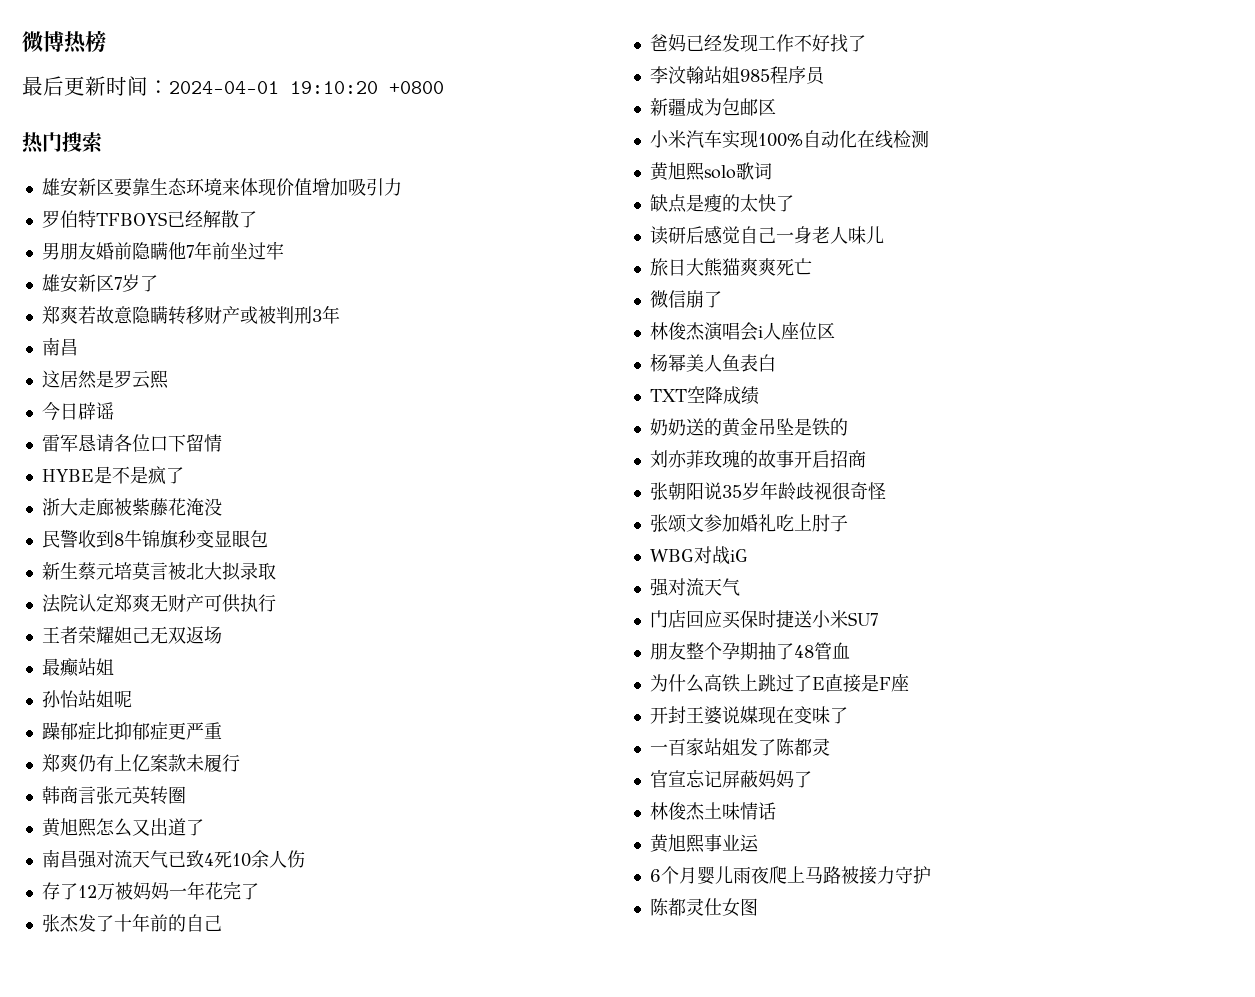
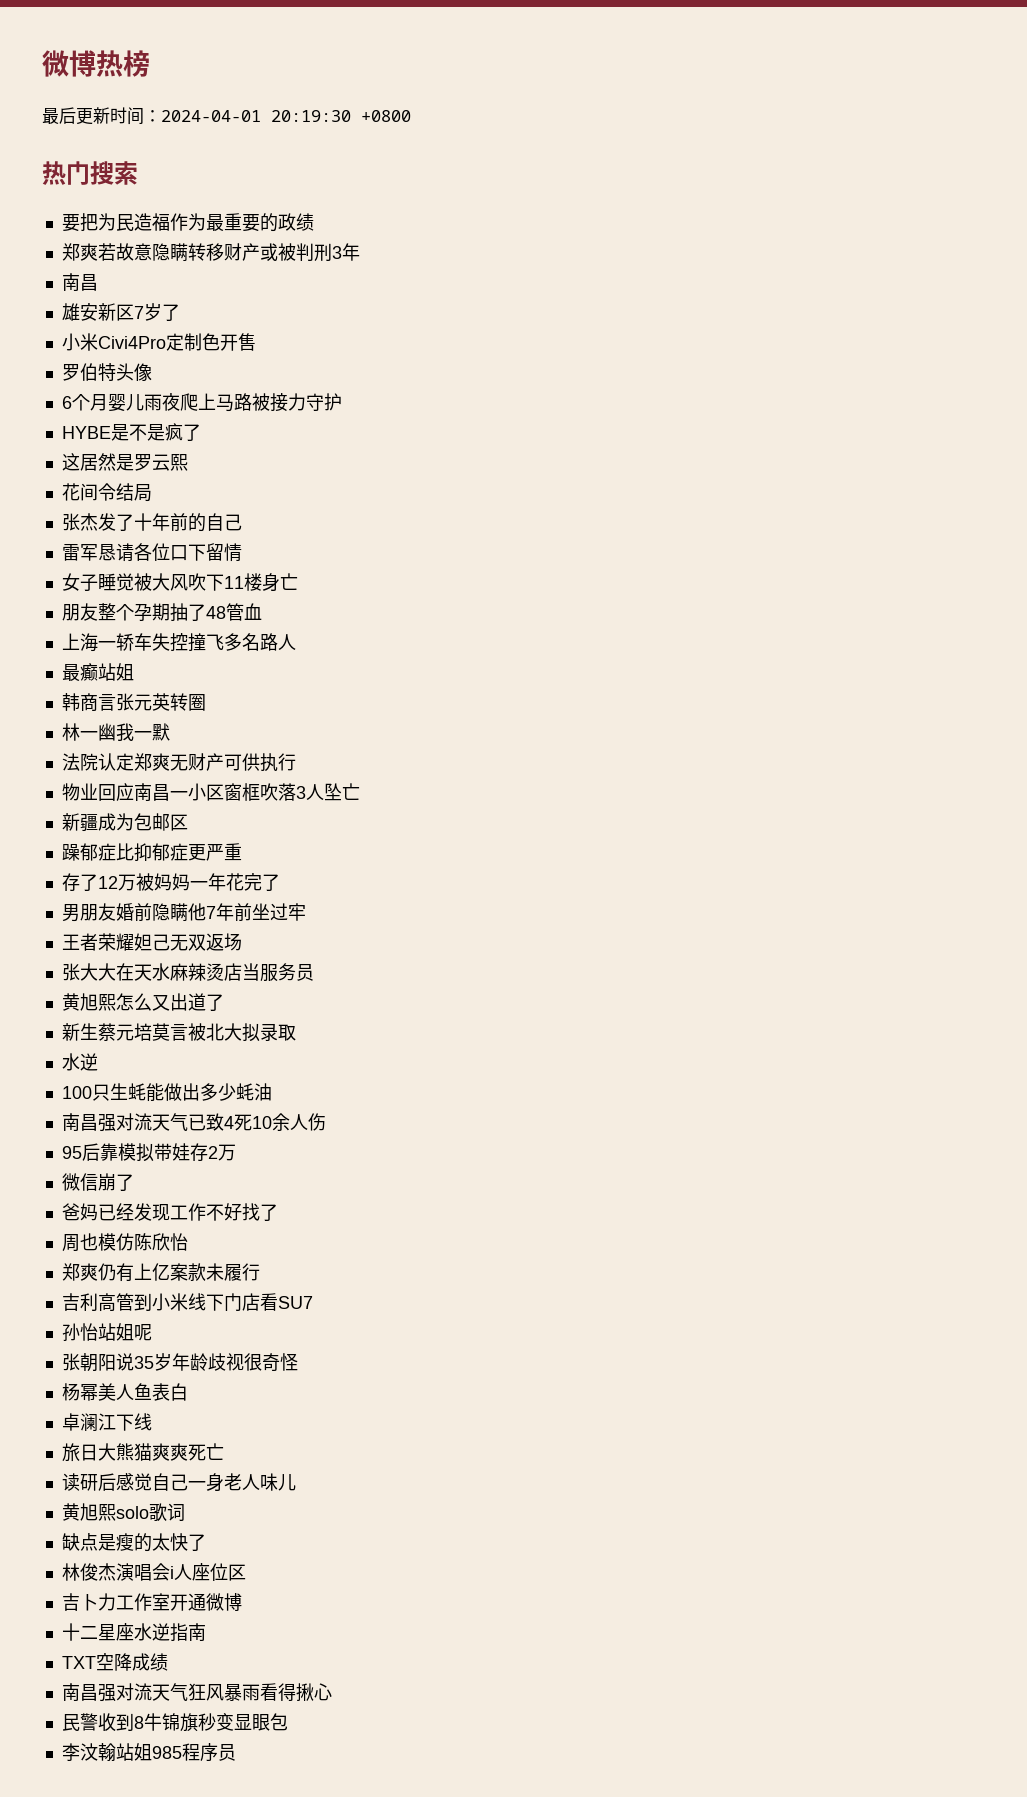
[290,81,378,94] 19:10:20 -> [271,110,351,122] 20:19:30
[41,177,402,197] [41,210,257,228] [41,241,284,260] [41,273,158,293] 雄安新区要靠生态环境来体现价值增加吸引力 // 罗伯特TFBOYS已经解散了 // 男朋友婚前隐瞒他7年前坐过牢 // 雄安新区7岁了 -> [61,213,314,232] 要把为民造福作为最重要的政绩
[41,370,169,389] [41,402,114,421] [41,434,222,452] [41,466,184,485] [41,498,222,516] [41,529,268,549] [41,562,276,581] [41,593,276,613] [41,626,222,644] [41,658,114,677] [41,690,132,708] [41,722,222,740] [41,754,240,772] [41,786,186,805] [41,818,204,837] [41,849,305,869] [41,881,259,900] [41,913,222,933] [649,34,866,53] [649,66,826,85] [649,98,776,116] [649,130,929,149] [649,162,772,181] [649,194,794,213] [649,226,884,245] [649,258,812,277] [649,290,722,308] [649,322,835,341] [649,353,776,372] [649,386,759,405] [649,418,848,437] [649,450,866,468] [649,481,886,501] [649,514,848,533] [649,546,748,565] [649,578,740,597] [649,609,878,629] [649,642,850,660] [649,674,909,693] [649,706,848,725] [649,738,830,756] [649,769,812,788] [649,802,776,821] [649,834,759,853] 这居然是罗云熙 // 今日辟谣 // 雷军恳请各位口下留情 // HYBE是不是疯了 // 浙大走廊被紫藤花淹没 // 民警收到8牛锦旗秒变显眼包 // 新生蔡元培莫言被北大拟录取 // 法院认定郑爽无财产可供执行 // 王者荣耀妲己无双返场 // 最癫站姐 // 孙怡站姐呢 // 躁郁症比抑郁症更严重 // 郑爽仍有上亿案款未履行 // 韩商言张元英转圈 // 黄旭熙怎么又出道了 // 南昌强对流天气已致4死10余人伤 // 存了12万被妈妈一年花完了 // 张杰发了十年前的自己 // 爸妈已经发现工作不好找了 // 李汶翰站姐985程序员 // 新疆成为包邮区 // 小米汽车实现100%自动化在线检测 // 黄旭熙solo歌词 // 缺点是瘦的太快了 // 读研后感觉自己一身老人味儿 // 旅日大熊猫爽爽死亡 // 微信崩了 // 林俊杰演唱会i人座位区 // 杨幂美人鱼表白 // TXT空降成绩 // 奶奶送的黄金吊坠是铁的 // 刘亦菲玫瑰的故事开启招商 // 张朝阳说35岁年龄歧视很奇怪 // 张颂文参加婚礼吃上肘子 // WBG对战iG // 强对流天气 // 门店回应买保时捷送小米SU7 // 朋友整个孕期抽了48管血 // 为什么高铁上跳过了E直接是F座 // 开封王婆说媒现在变味了 // 一百家站姐发了陈都灵 // 官宣忘记屏蔽妈妈了 // 林俊杰土味情话 // 黄旭熙事业运 -> [61,303,180,321] [61,333,256,351] [61,363,152,381] 雄安新区7岁了 // 小米Civi4Pro定制色开售 // 罗伯特头像
[649,898,758,917] 陈都灵仕女图 -> [61,423,201,441] [61,453,188,471] [61,483,152,502] [61,513,242,532] [61,543,242,562] [61,573,298,592] [61,603,262,621] [61,633,296,652] [61,663,134,681] [61,693,206,711] [61,723,170,741] [61,753,296,772] [61,783,360,801] [61,813,188,832] [61,843,242,862] [61,873,280,891] [61,903,306,922] [61,933,242,951] [61,963,314,982] [61,993,224,1011] [61,1023,296,1042] [61,1053,98,1071] [61,1083,272,1102] [61,1113,326,1132] [61,1143,236,1162] [61,1173,134,1191] [61,1203,278,1221] [61,1233,188,1252] [61,1263,260,1282] [61,1293,313,1312] [61,1323,152,1341] [61,1353,298,1372] [61,1383,188,1401] [61,1413,152,1431] [61,1443,224,1462] [61,1473,296,1492] [61,1503,185,1522] [61,1533,206,1552] [61,1563,246,1581] [61,1593,242,1611] [61,1623,206,1642] [61,1653,168,1671] [61,1683,332,1702] [61,1713,288,1732] [61,1743,236,1762] HYBE是不是疯了 // 这居然是罗云熙 // 花间令结局 // 张杰发了十年前的自己 // 雷军恳请各位口下留情 // 女子睡觉被大风吹下11楼身亡 // 朋友整个孕期抽了48管血 // 上海一轿车失控撞飞多名路人 // 最癫站姐 // 韩商言张元英转圈 // 林一幽我一默 // 法院认定郑爽无财产可供执行 // 物业回应南昌一小区窗框吹落3人坠亡 // 新疆成为包邮区 // 躁郁症比抑郁症更严重 // 存了12万被妈妈一年花完了 // 男朋友婚前隐瞒他7年前坐过牢 // 王者荣耀妲己无双返场 // 张大大在天水麻辣烫店当服务员 // 黄旭熙怎么又出道了 // 新生蔡元培莫言被北大拟录取 // 水逆 // 100只生蚝能做出多少蚝油 // 南昌强对流天气已致4死10余人伤 // 95后靠模拟带娃存2万 // 微信崩了 // 爸妈已经发现工作不好找了 // 周也模仿陈欣怡 // 郑爽仍有上亿案款未履行 // 吉利高管到小米线下门店看SU7 // 孙怡站姐呢 // 张朝阳说35岁年龄歧视很奇怪 // 杨幂美人鱼表白 // 卓澜江下线 // 旅日大熊猫爽爽死亡 // 读研后感觉自己一身老人味儿 // 黄旭熙solo歌词 // 缺点是瘦的太快了 // 林俊杰演唱会i人座位区 // 吉卜力工作室开通微博 // 十二星座水逆指南 // TXT空降成绩 // 南昌强对流天气狂风暴雨看得揪心 // 民警收到8牛锦旗秒变显眼包 // 李汶翰站姐985程序员

